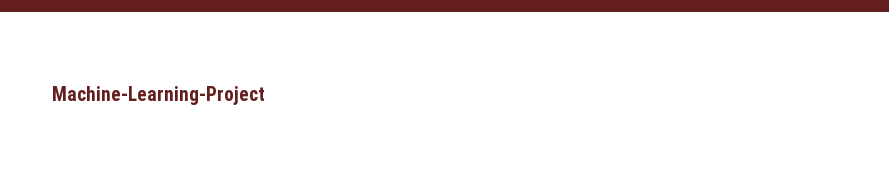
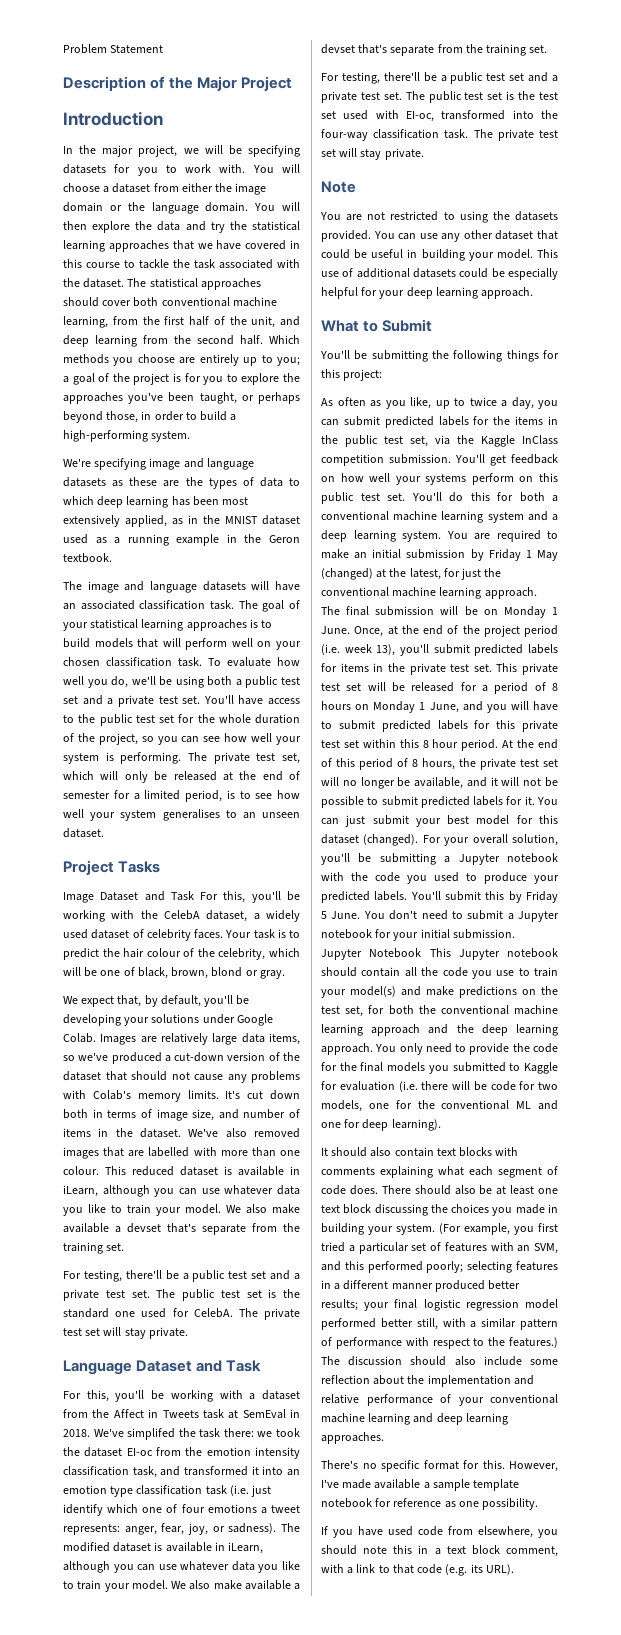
[52,86,265,105] Machine-Learning-Project -> [63,44,164,54] [63,76,293,91] [63,111,163,126] [63,145,300,157] [63,164,300,176] [63,183,267,195] [63,202,300,214] [63,221,300,233] [63,240,301,252] [63,259,300,269] [63,278,261,290] [63,297,277,307] [63,316,300,328] [63,335,300,347] [63,354,300,366] [63,373,300,385] [63,392,300,404] [63,411,237,423] [63,430,191,442] [63,458,254,470] [63,477,300,489] [63,496,249,508] [63,515,300,527] [63,534,300,546] [63,553,112,563] [63,581,300,593] [63,600,300,612] [63,619,273,631] [63,638,301,650] [63,657,300,667] [63,676,300,688] [63,695,300,707] [63,714,300,726] [63,733,301,745] [63,752,300,764] [63,771,300,783] [63,790,300,802] [63,809,300,821] [63,828,104,838] [63,860,161,875] [63,891,300,903] [63,910,300,922] [63,929,300,941] [63,948,300,960] [63,967,285,979] [63,995,250,1007] [63,1014,273,1026] [63,1033,300,1045] [63,1052,300,1064] [63,1071,300,1083] [63,1090,300,1102] [63,1109,300,1121] [63,1128,300,1138] [63,1147,300,1159] [63,1166,300,1176] [63,1185,300,1197] [63,1204,300,1216] [63,1223,300,1235] [63,1242,125,1254] [63,1270,300,1282] [63,1289,300,1301] [63,1308,300,1320] [63,1327,188,1339] [63,1360,262,1375] [63,1390,300,1402] [63,1409,300,1419] [63,1428,301,1440] [63,1447,300,1459] [63,1466,300,1478] [63,1485,272,1497] [63,1504,300,1516] [63,1523,300,1535] [63,1542,264,1554] [63,1561,300,1573] [63,1580,300,1592] [321,44,548,56] [321,72,558,84] [321,91,558,103] [321,110,558,122] [321,129,558,141] [321,148,424,160] [321,181,356,193] [320,211,558,223] [321,230,558,242] [321,249,558,261] [321,268,558,280] [321,287,534,299] [321,319,433,332] [320,350,559,362] [321,369,383,381] [321,397,558,409] [321,416,558,428] [321,435,558,447] [321,454,558,466] [321,473,558,485] [321,492,558,504] [321,511,558,523] [321,530,558,542] [321,549,558,561] [321,568,502,580] [321,587,537,599] [321,606,558,618] [321,625,558,637] [321,644,558,656] [321,663,558,675] [321,682,558,694] [321,701,558,713] [321,720,558,732] [321,739,558,751] [321,758,558,770] [321,777,558,789] [321,796,558,808] [321,815,558,827] [321,834,558,846] [321,853,558,865] [321,872,559,884] [321,891,558,903] [321,910,559,922] [321,929,515,941] [321,948,558,960] [321,967,558,979] [321,986,558,998] [321,1005,558,1017] [321,1024,558,1036] [321,1043,558,1055] [321,1062,558,1074] [321,1081,558,1092] [321,1100,558,1112] [321,1119,441,1131] [321,1147,519,1157] [321,1166,558,1178] [321,1185,558,1195] [321,1204,558,1216] [321,1223,558,1235] [321,1242,558,1254] [321,1261,558,1273] [321,1280,521,1292] [321,1299,558,1311] [321,1318,558,1330] [321,1337,558,1349] [321,1356,558,1366] [321,1375,534,1387] [321,1394,558,1406] [321,1413,508,1425] [321,1432,384,1444] [321,1460,558,1472] [321,1479,520,1491] [321,1498,539,1510] [321,1526,558,1538] [321,1545,558,1557] [321,1564,514,1576] Problem Statement // Description of the Major Project // Introduction // In the major project, we will be specifying datasets for you to work with. You will choose a dataset from either the image domain or the language domain. You will then explore the data and try the statistical learning approaches that we have covered in this course to tackle the task associated with the dataset. The statistical approaches should cover both conventional machine learning, from the first half of the unit, and deep learning from the second half. Which methods you choose are entirely up to you; a goal of the project is for you to explore the approaches you've been taught, or perhaps beyond those, in order to build a high-performing system. // We're specifying image and language datasets as these are the types of data to which deep learning has been most extensively applied, as in the MNIST dataset used as a running example in the Geron textbook. // The image and language datasets will have an associated classification task. The goal of your statistical learning approaches is to build models that will perform well on your chosen classification task. To evaluate how well you do, we'll be using both a public test set and a private test set. You'll have access to the public test set for the whole duration of the project, so you can see how well your system is performing. The private test set, which will only be released at the end of semester for a limited period, is to see how well your system generalises to an unseen dataset. // Project Tasks // Image Dataset and Task For this, you'll be working with the CelebA dataset, a widely used dataset of celebrity faces. Your task is to predict the hair colour of the celebrity, which will be one of black, brown, blond or gray. // We expect that, by default, you'll be developing your solutions under Google Colab. Images are relatively large data items, so we've produced a cut-down version of the dataset that should not cause any problems with Colab's memory limits. It's cut down both in terms of image size, and number of items in the dataset. We've also removed images that are labelled with more than one colour. This reduced dataset is available in iLearn, although you can use whatever data you like to train your model. We also make available a devset that's separate from the training set. // For testing, there'll be a public test set and a private test set. The public test set is the standard one used for CelebA. The private test set will stay private. // Language Dataset and Task // For this, you'll be working with a dataset from the Affect in Tweets task at SemEval in 2018. We've simplifed the task there: we took the dataset EI-oc from the emotion intensity classification task, and transformed it into an emotion type classification task (i.e. just identify which one of four emotions a tweet represents: anger, fear, joy, or sadness). The modified dataset is available in iLearn, although you can use whatever data you like to train your model. We also make available a devset that's separate from the training set. // For testing, there'll be a public test set and a private test set. The public test set is the test set used with EI-oc, transformed into the four-way classification task. The private test set will stay private. // Note // You are not restricted to using the datasets provided. You can use any other dataset that could be useful in building your model. This use of additional datasets could be especially helpful for your deep learning approach. // What to Submit // You'll be submitting the following things for this project: // As often as you like, up to twice a day, you can submit predicted labels for the items in the public test set, via the Kaggle InClass competition submission. You'll get feedback on how well your systems perform on this public test set. You'll do this for both a conventional machine learning system and a deep learning system. You are required to make an initial submission by Friday 1 May (changed) at the latest, for just the conventional machine learning approach. The final submission will be on Monday 1 June. Once, at the end of the project period (i.e. week 13), you'll submit predicted labels for items in the private test set. This private test set will be released for a period of 8 hours on Monday 1 June, and you will have to submit predicted labels for this private test set within this 8 hour period. At the end of this period of 8 hours, the private test set will no longer be available, and it will not be possible to submit predicted labels for it. You can just submit your best model for this dataset (changed). For your overall solution, you'll be submitting a Jupyter notebook with the code you used to produce your predicted labels. You'll submit this by Friday 5 June. You don't need to submit a Jupyter notebook for your initial submission. Jupyter Notebook This Jupyter notebook should contain all the code you use to train your model(s) and make predictions on the test set, for both the conventional machine learning approach and the deep learning approach. You only need to provide the code for the final models you submitted to Kaggle for evaluation (i.e. there will be code for two models, one for the conventional ML and one for deep learning). // It should also contain text blocks with comments explaining what each segment of code does. There should also be at least one text block discussing the choices you made in building your system. (For example, you first tried a particular set of features with an SVM, and this performed poorly; selecting features in a different manner produced better results; your final logistic regression model performed better still, with a similar pattern of performance with respect to the features.) The discussion should also include some reflection about the implementation and relative performance of your conventional machine learning and deep learning approaches. // There's no specific format for this. However, I've made available a sample template notebook for reference as one possibility. // If you have used code from elsewhere, you should note this in a text block comment, with a link to that code (e.g. its URL).

